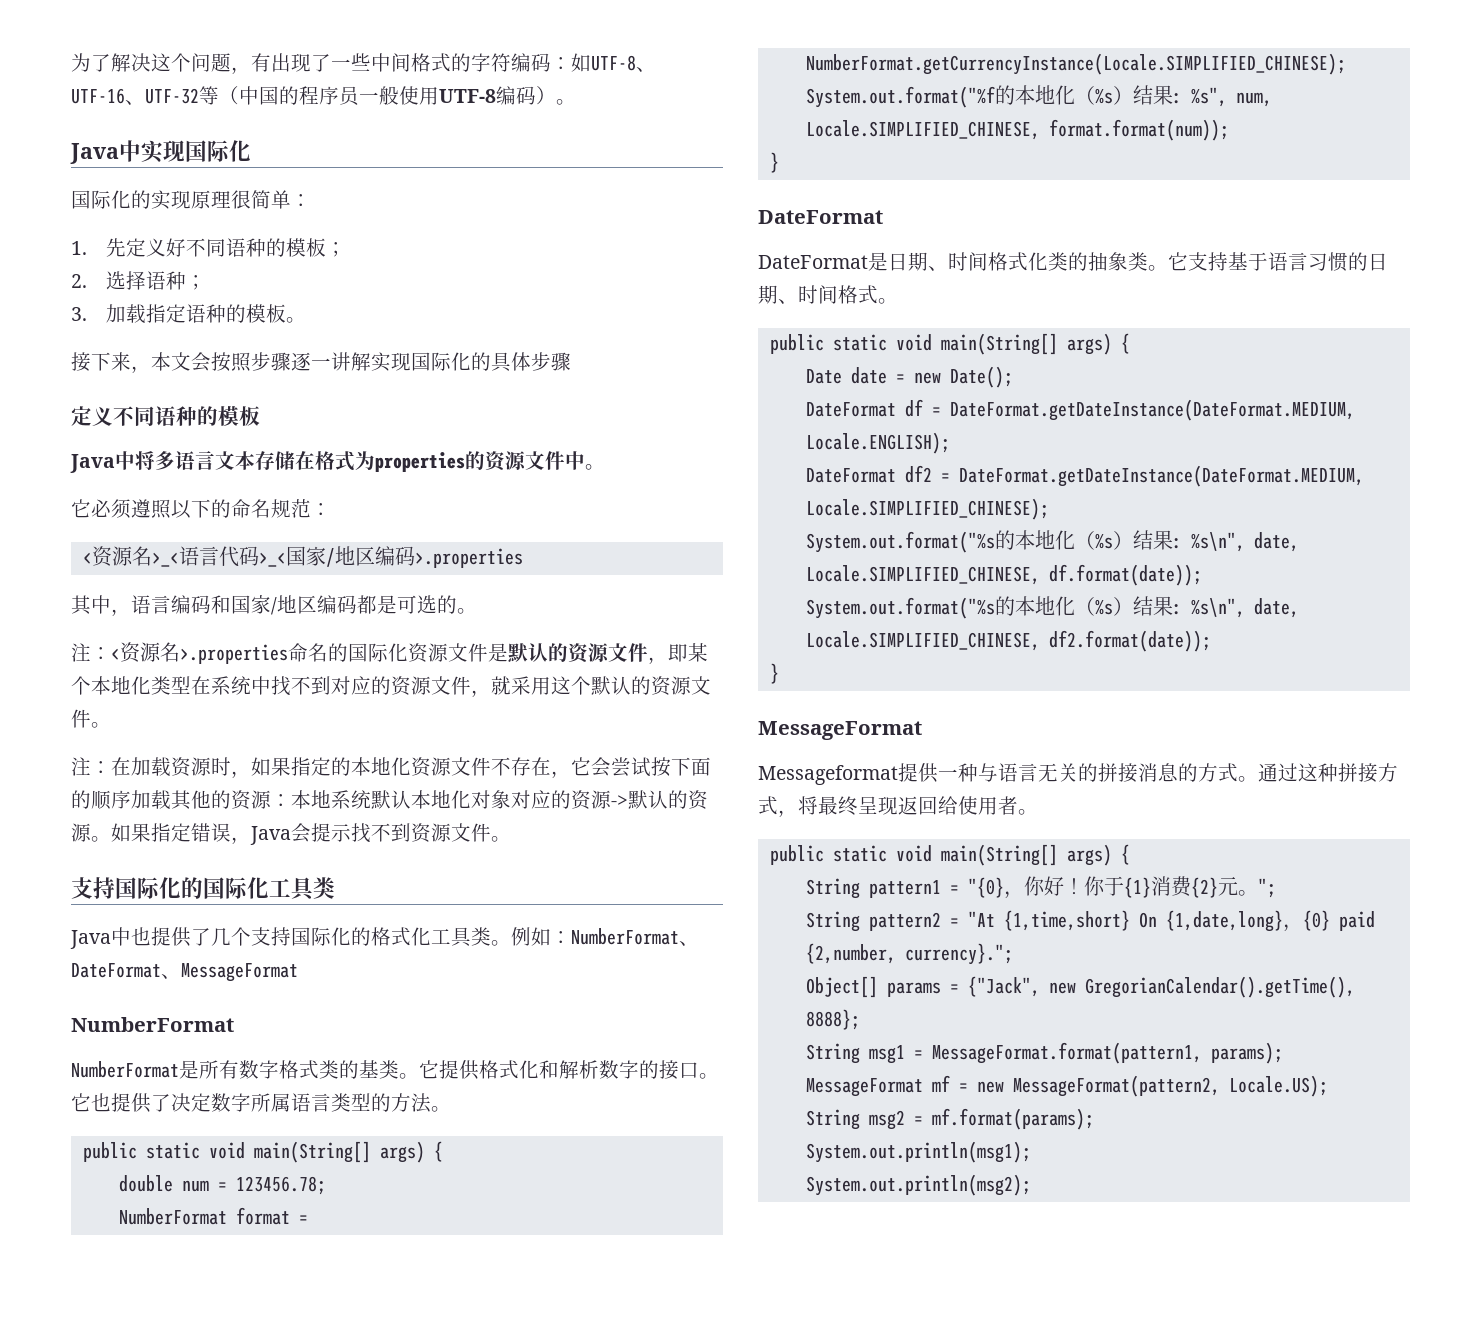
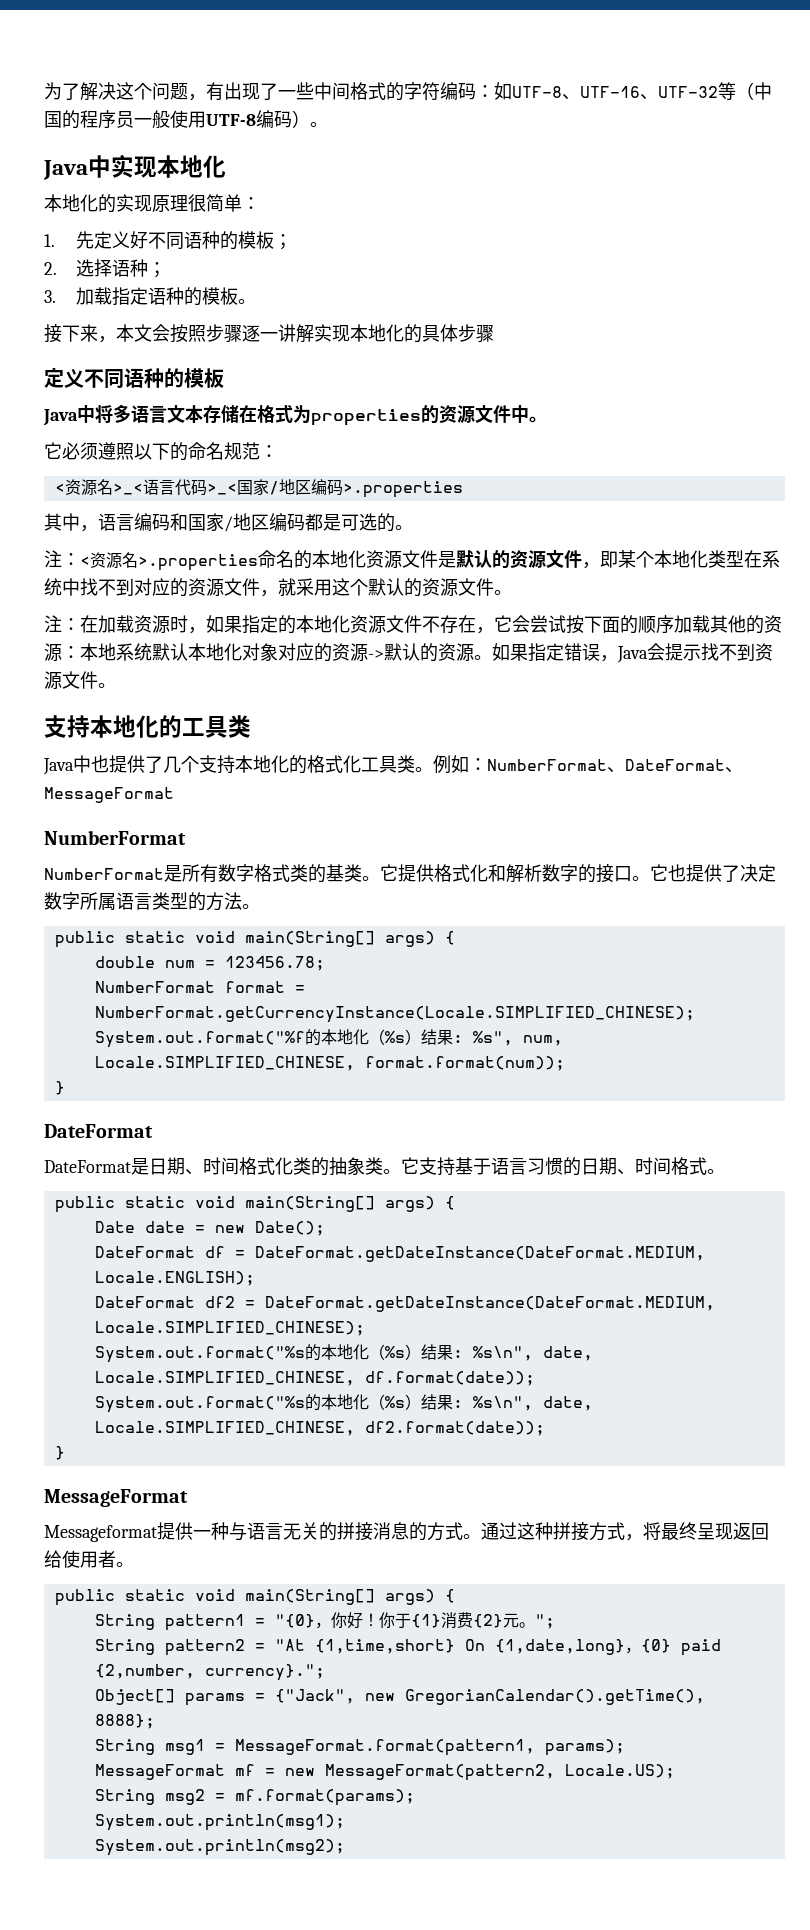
[185,140,230,162] 国际 -> [157,155,203,178] 本地
[71,190,111,209] 国际 -> [44,194,80,212] 本地
[411,352,451,371] 国际 -> [350,324,386,342] 本地
[348,643,388,662] 国际 -> [312,550,348,568] 本地
[115,877,269,899] 国际化的国际化 -> [90,715,182,738] 本地化的
[291,927,331,946] 国际 -> [235,755,271,773] 本地

